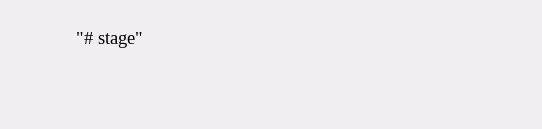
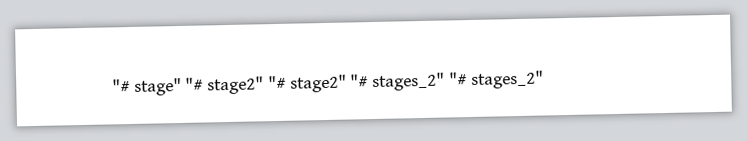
(143, 40) none -> [185,70,544,95] "# stage2" "# stage2" "# stages_2" "# stages_2"

